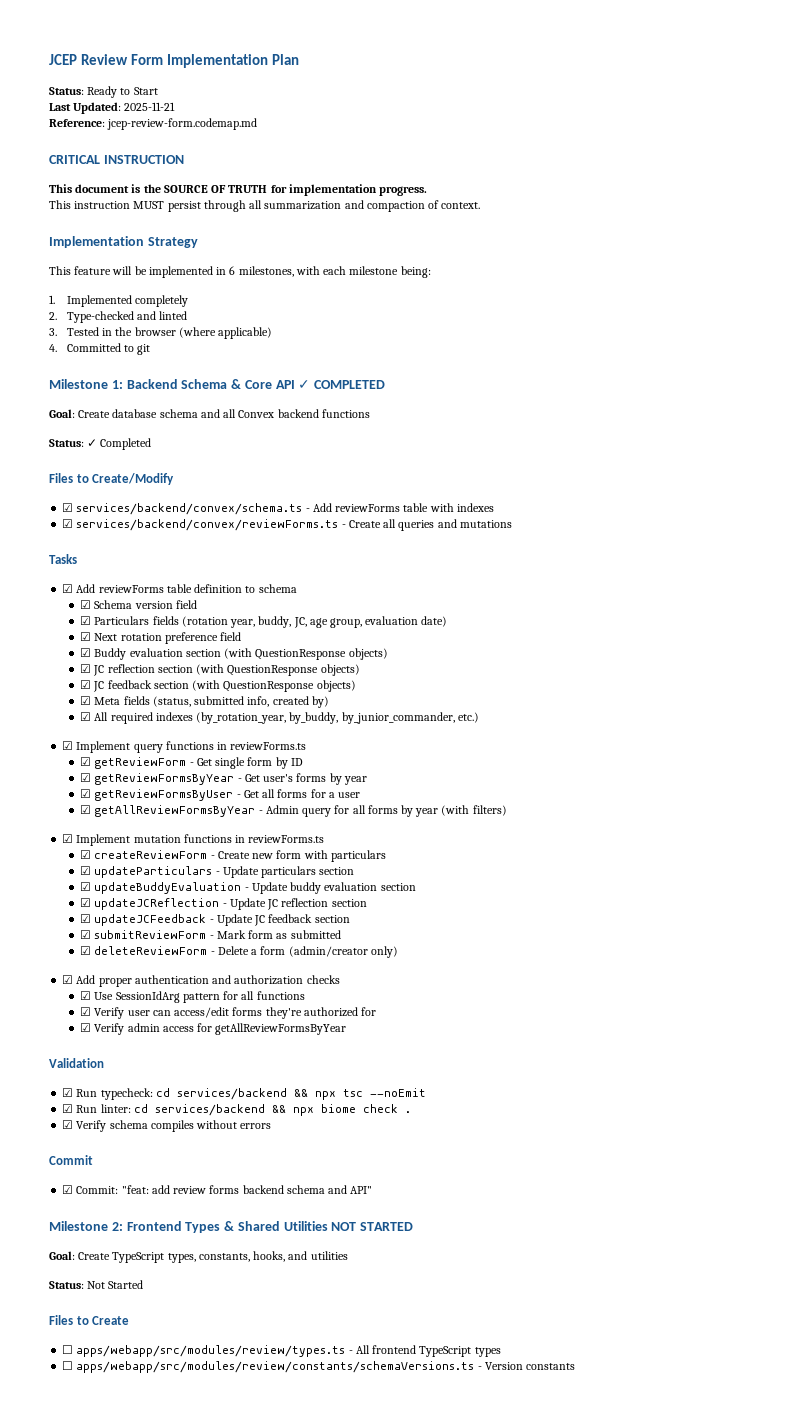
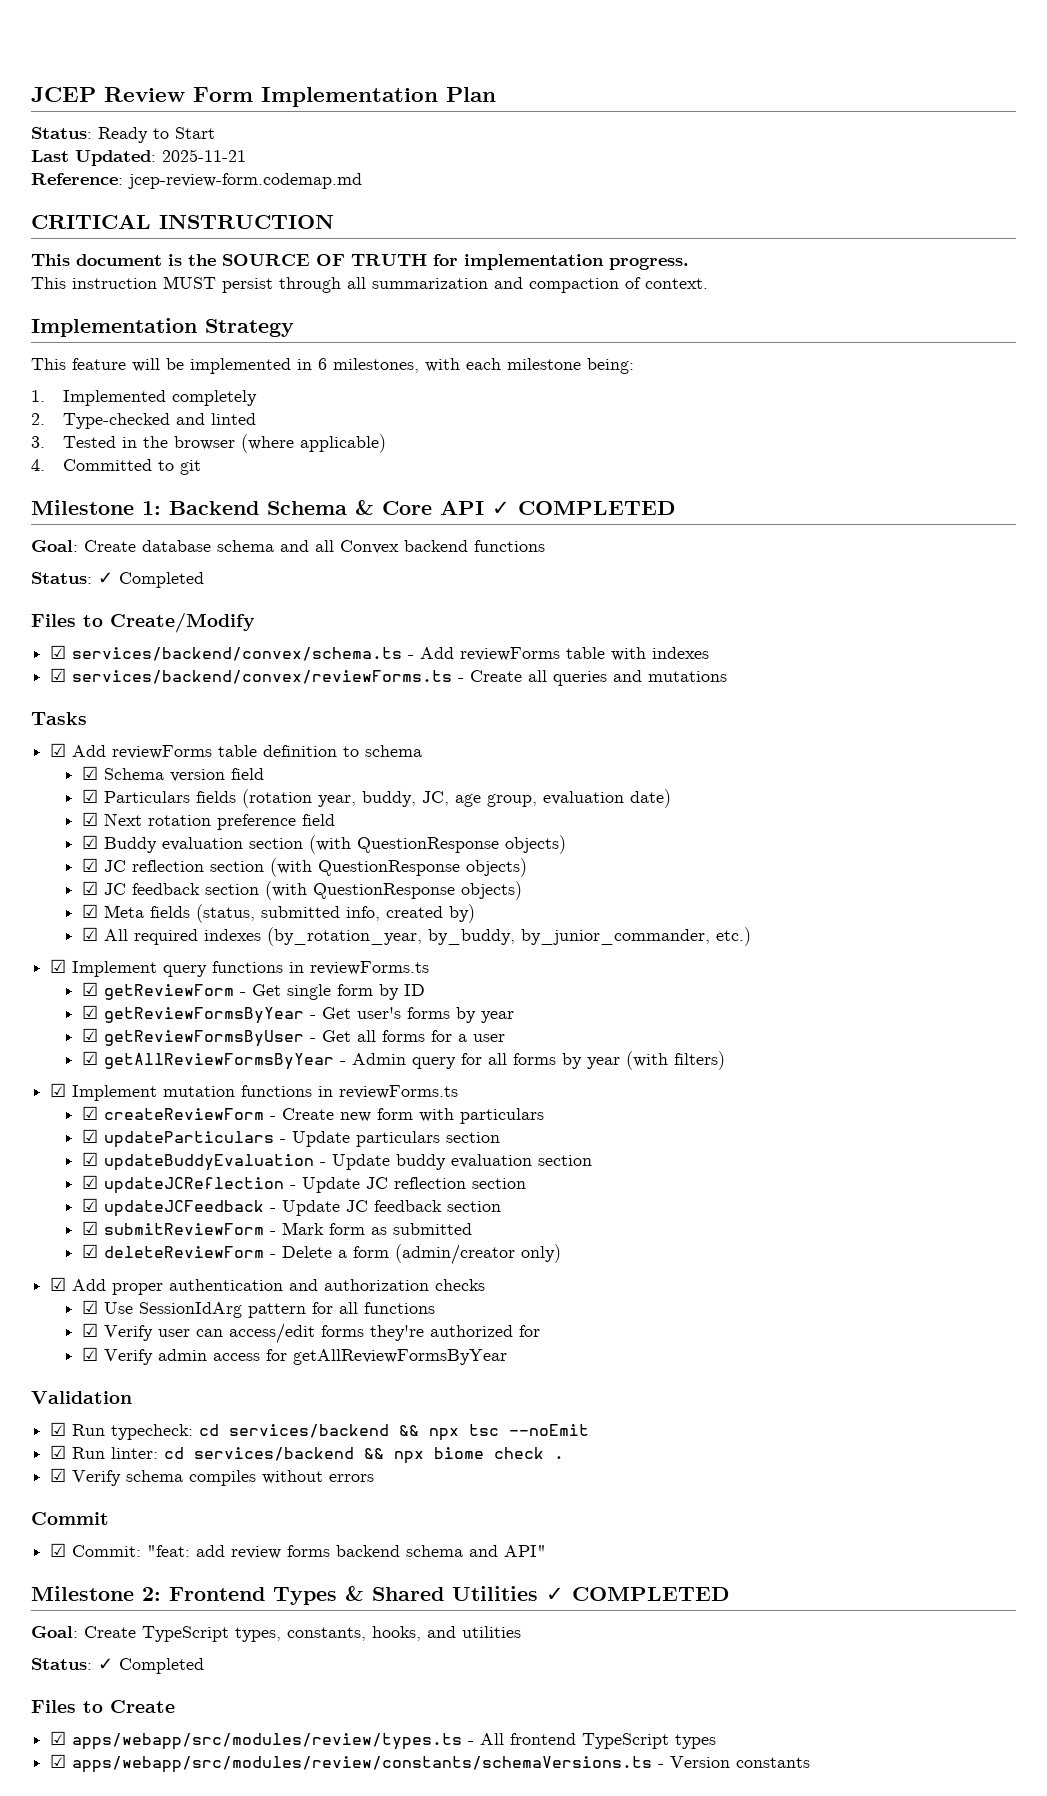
[331,1222,414,1231] NOT STARTED -> [546,1587,730,1601] ✓ COMPLETED
[87,1280,144,1289] Not Started -> [98,1658,204,1674] ✓ Completed
[62,1345,74,1354] ☐ -> [50,1731,67,1745] ☑
[62,1361,74,1370] ☐ -> [50,1754,67,1768] ☑

